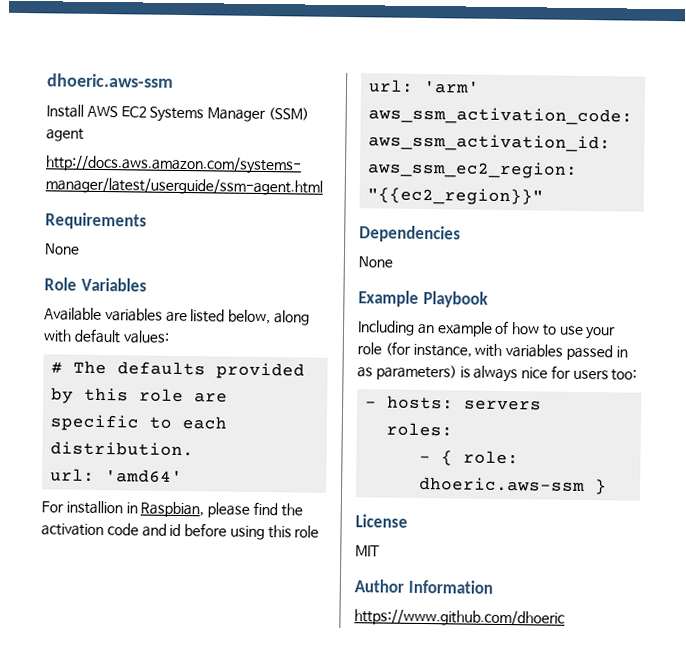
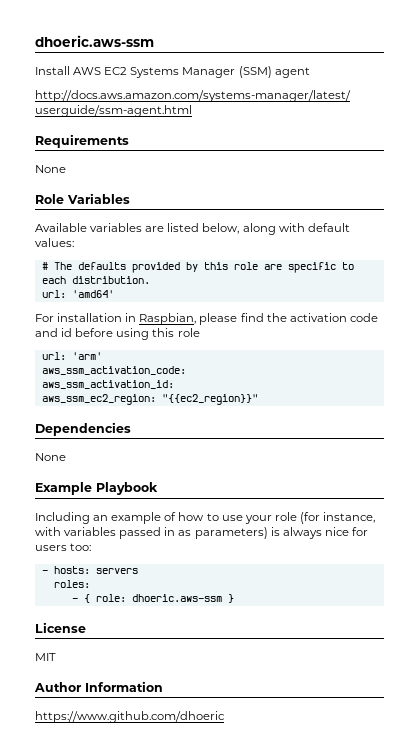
[65,500,123,515] installion -> [57,313,123,322] installation

